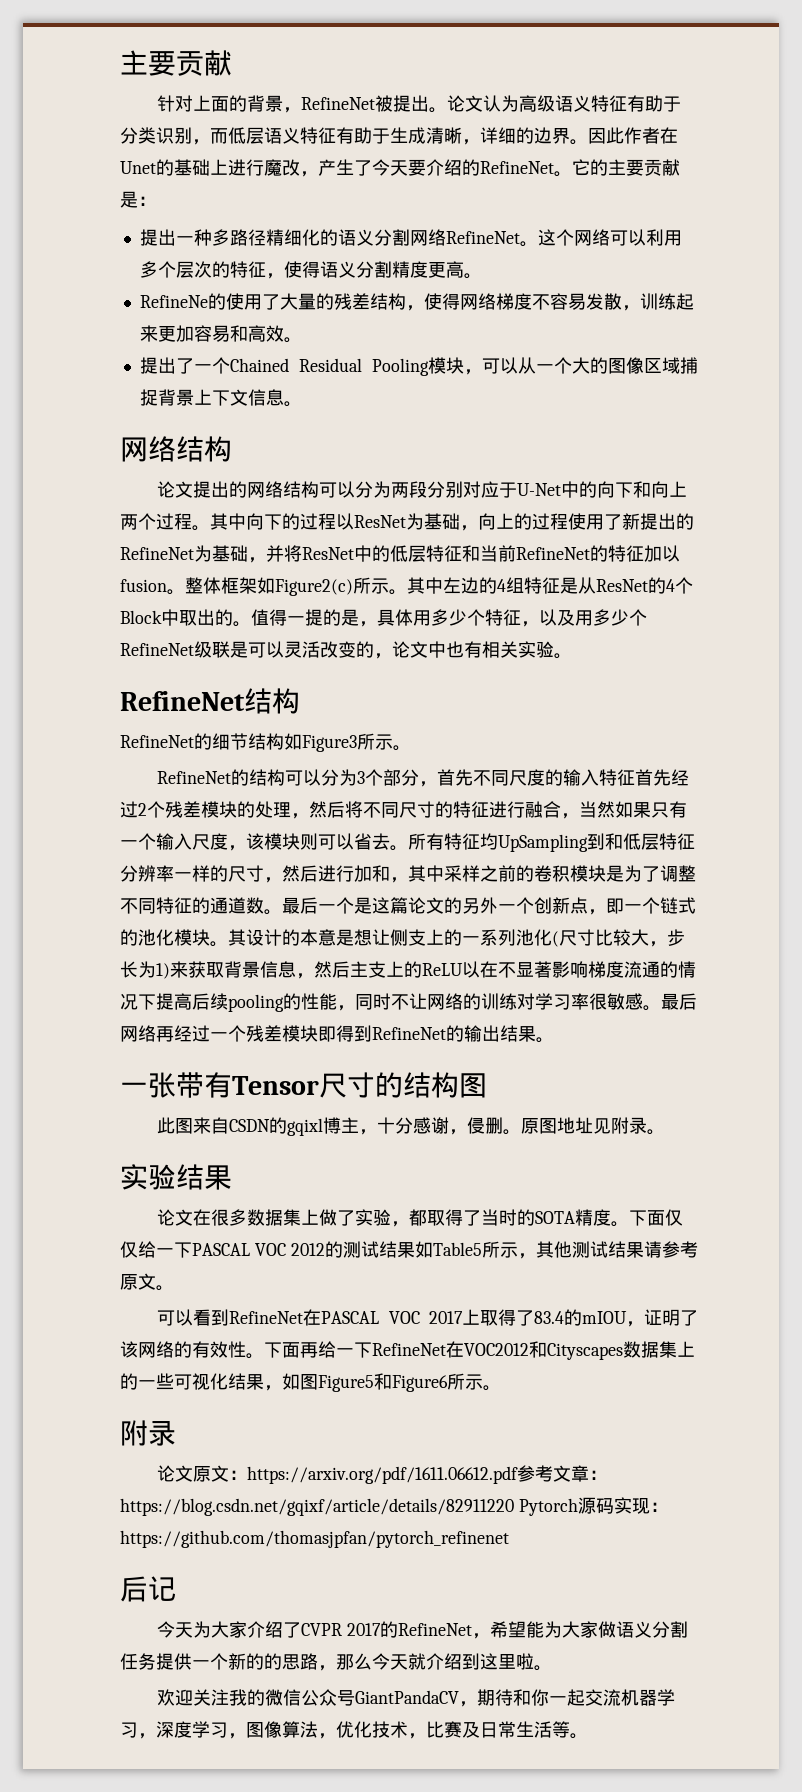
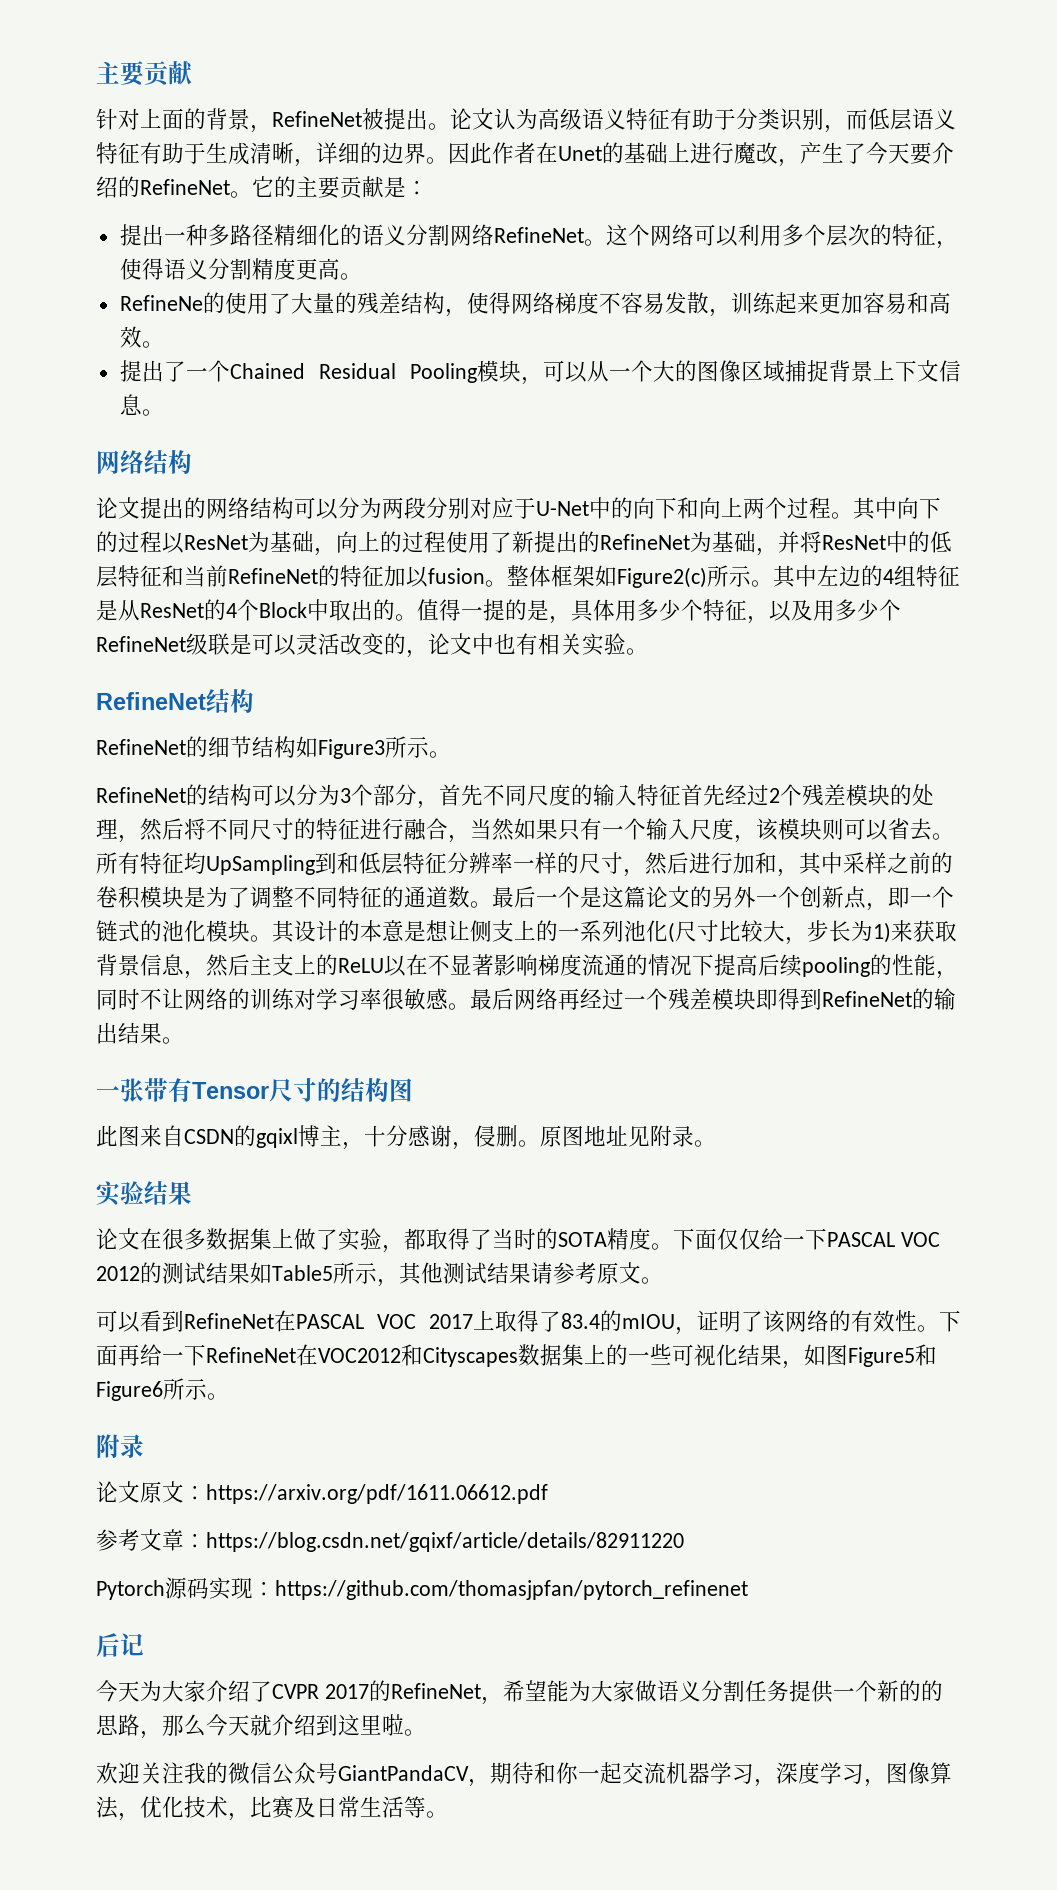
(519, 1475) none -> (548, 1494) //
(514, 1507) none -> (684, 1542) //

